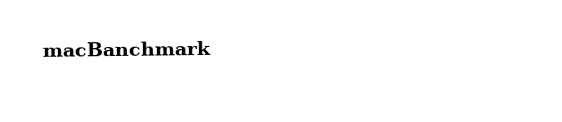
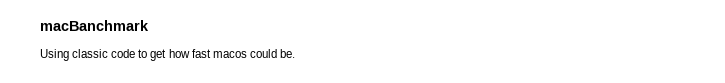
(211, 48) none -> [40,49,295,61] // Using classic code to get how fast macos could be.

